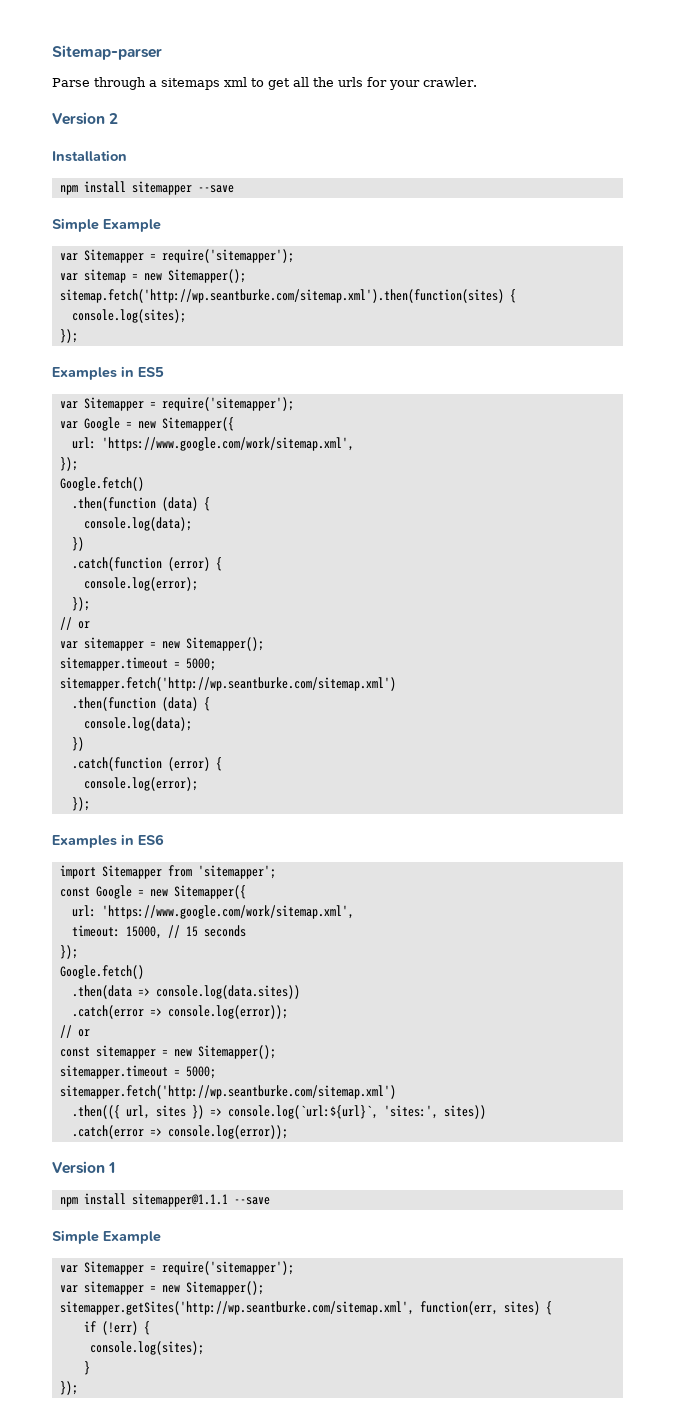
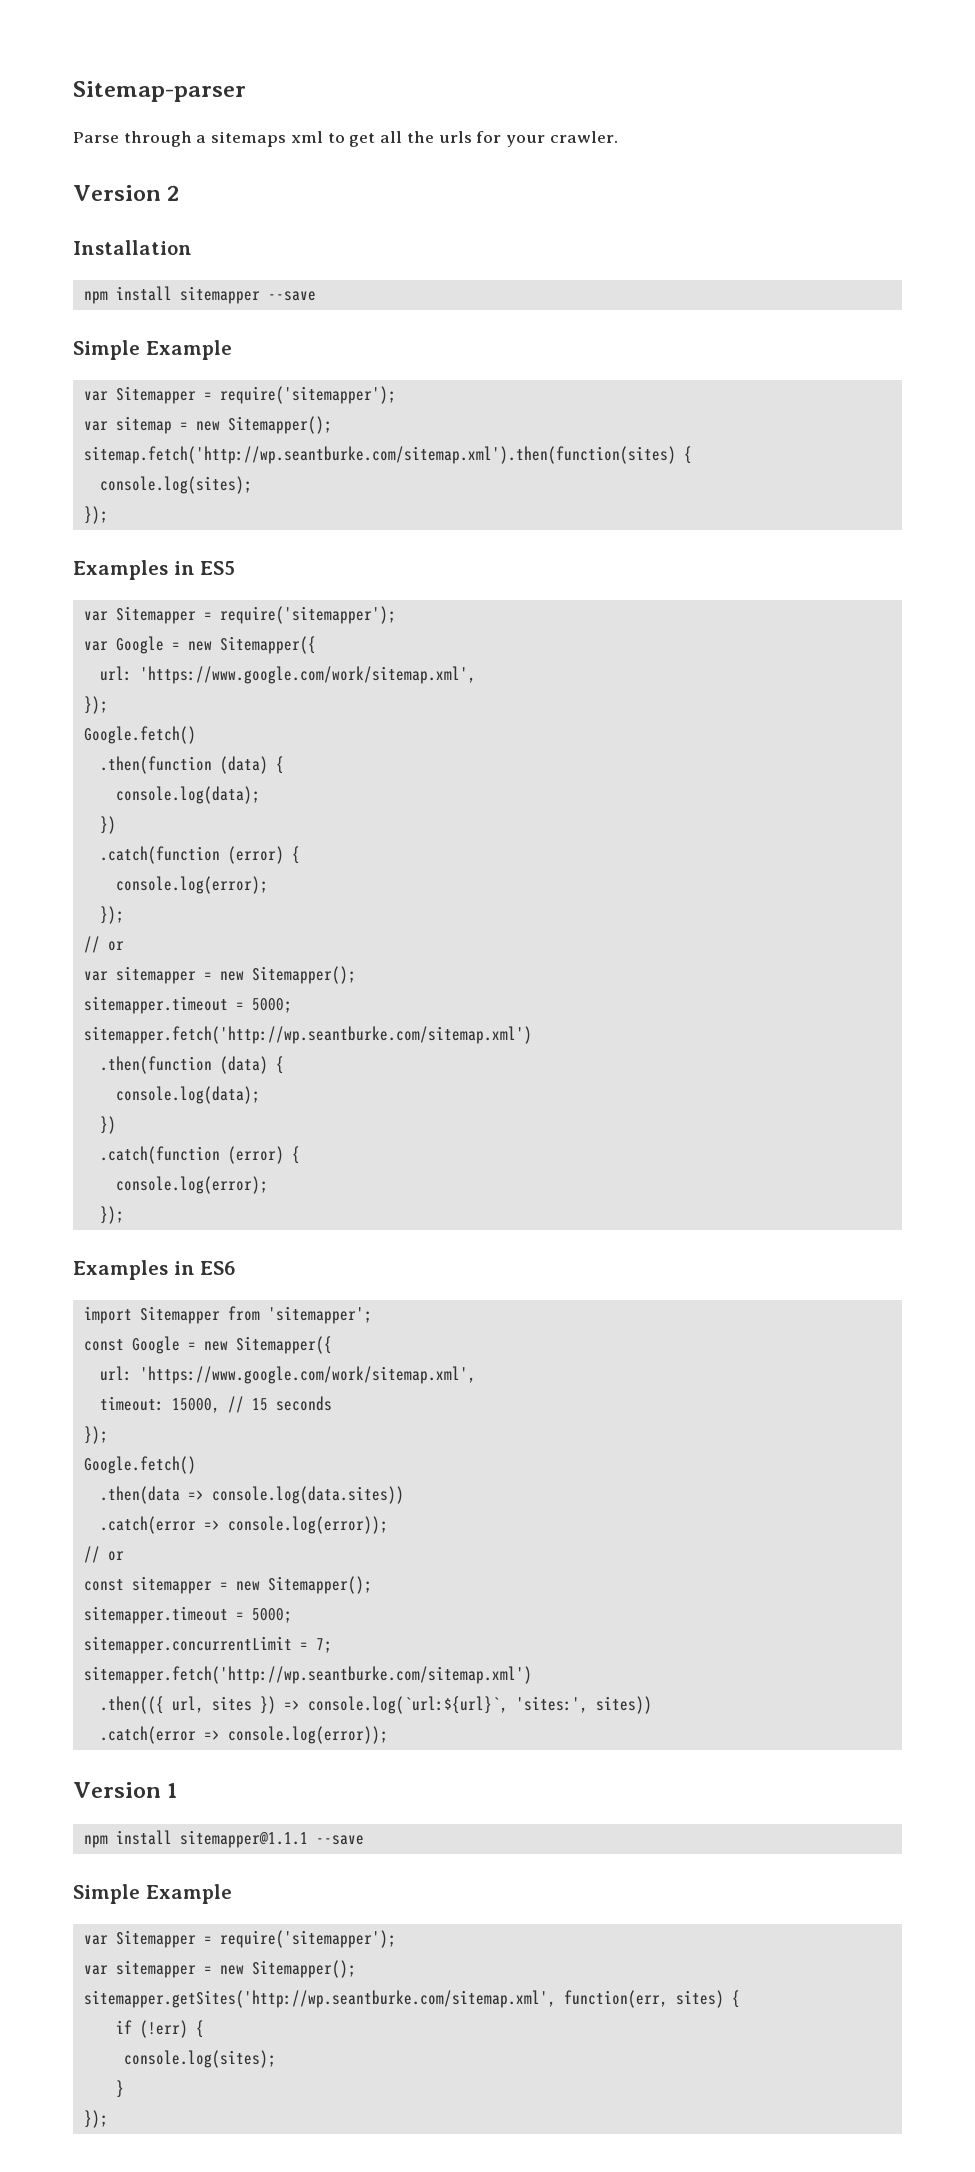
(216, 1072) none -> [83,1636,332,1654] // sitemapper.concurrentLimit = 7;

